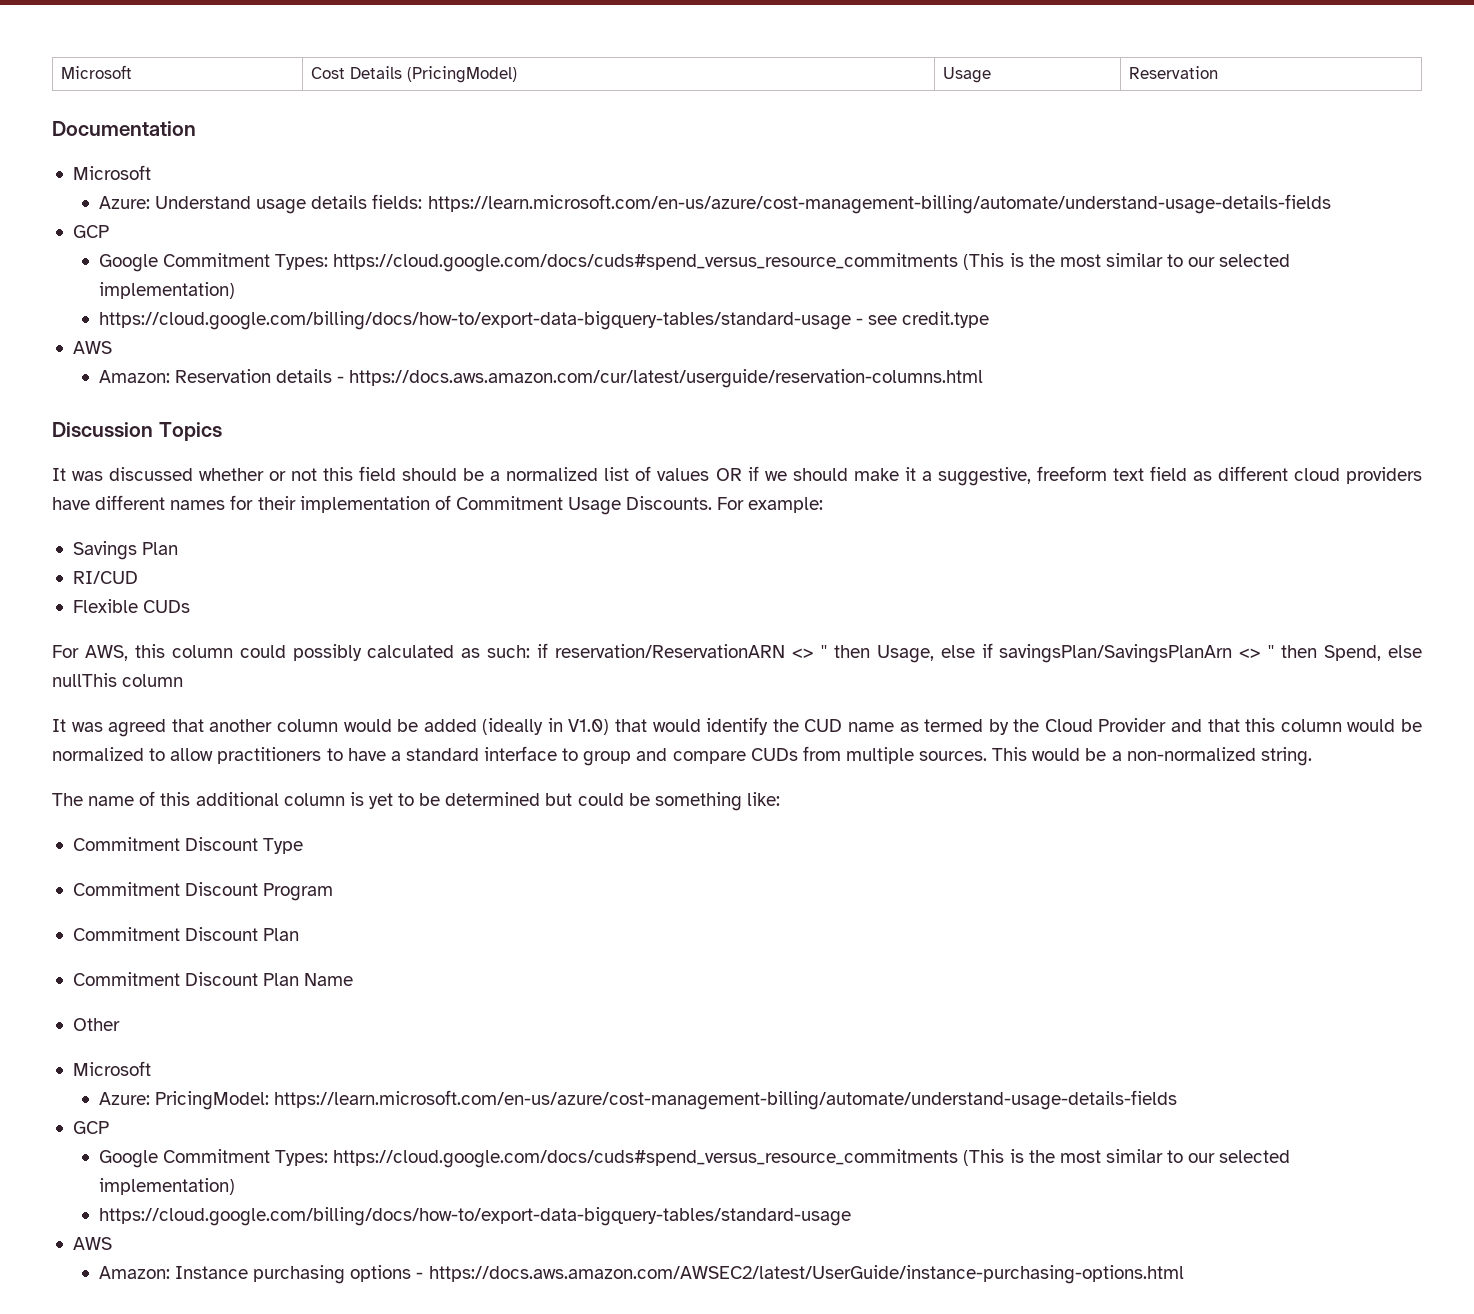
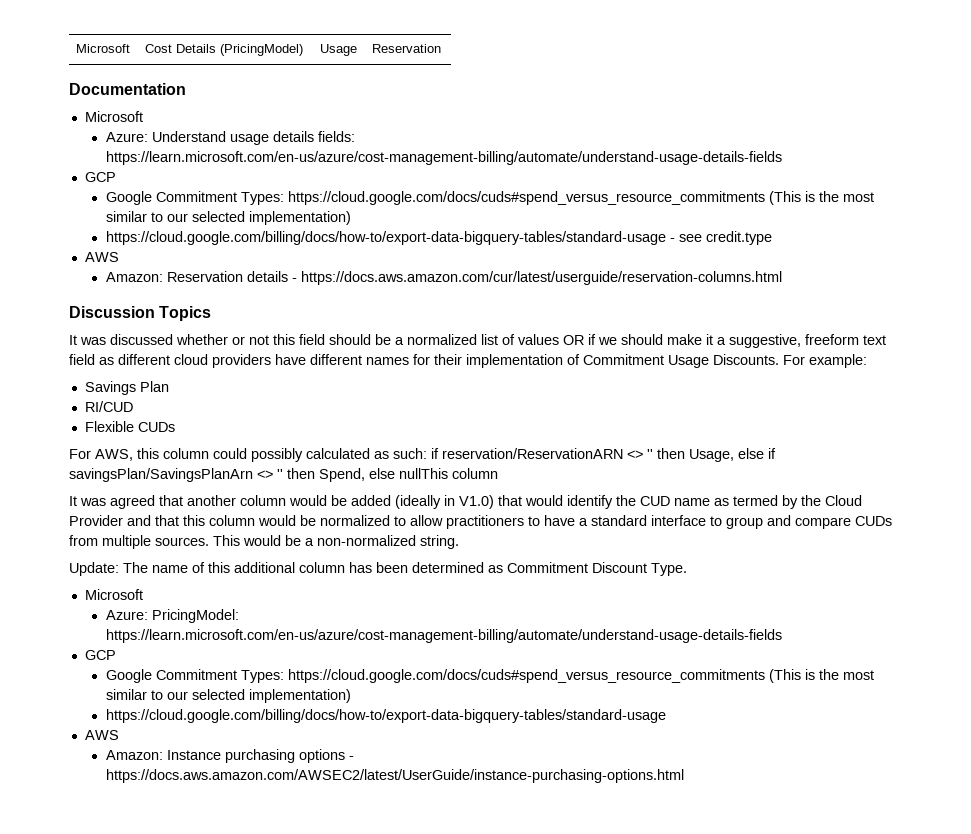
(1312, 756) none -> [69,562,119,576] Update:
[349,792,780,811] [72,837,304,854] [72,882,334,901] [72,927,300,941] [72,972,354,986] [72,1018,120,1031] is yet to be determined but could be something like: // Commitment Discount Type // Commitment Discount Program // Commitment Discount Plan // Commitment Discount Plan Name // Other -> [349,562,687,576] has been determined as Commitment Discount Type.

